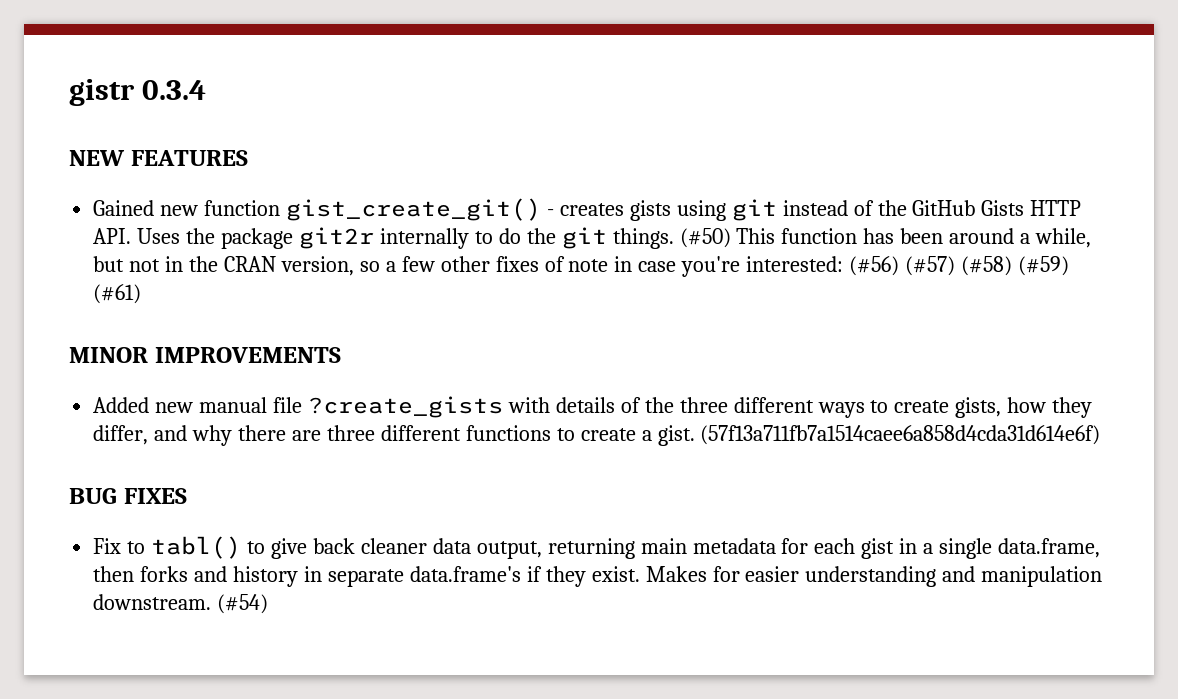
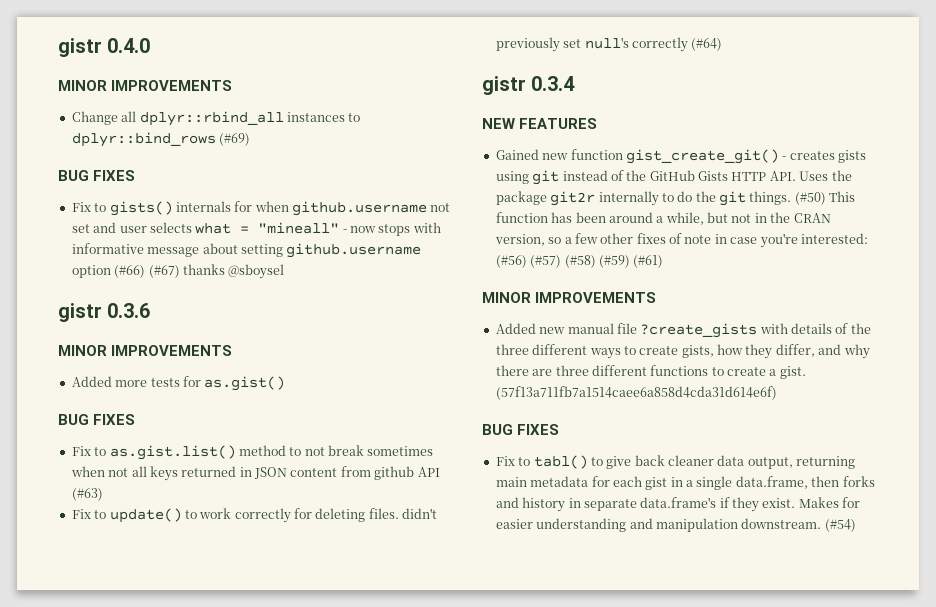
[69,79,135,106] gistr -> [58,38,151,57] [58,80,233,91] [71,111,361,126] [71,132,251,147] [58,170,136,181] [71,201,451,216] [71,222,441,236] [71,243,422,258] [71,264,285,279] [58,303,151,322] [58,345,233,356] [71,376,286,391] [58,414,136,425] [71,445,434,460] [70,466,440,481] [71,488,103,501] [71,508,438,523] [495,37,723,52] [482,76,526,95] gistr 0.4.0 // MINOR IMPROVEMENTS // Change all dplyr::rbind_all instances to dplyr::bind_rows (#69) // BUG FIXES // Fix to gists() internals for when github.username not set and user selects what = "mineall" - now stops with informative message about setting github.username option (#66) (#67) thanks @sboysel // gistr 0.3.6 // MINOR IMPROVEMENTS // Added more tests for as.gist() // BUG FIXES // Fix to as.gist.list() method to not break sometimes when not all keys returned in JSON content from github API (#63) // Fix to update() to work correctly for deleting files. didn't previously set null's correctly (#64) // gistr

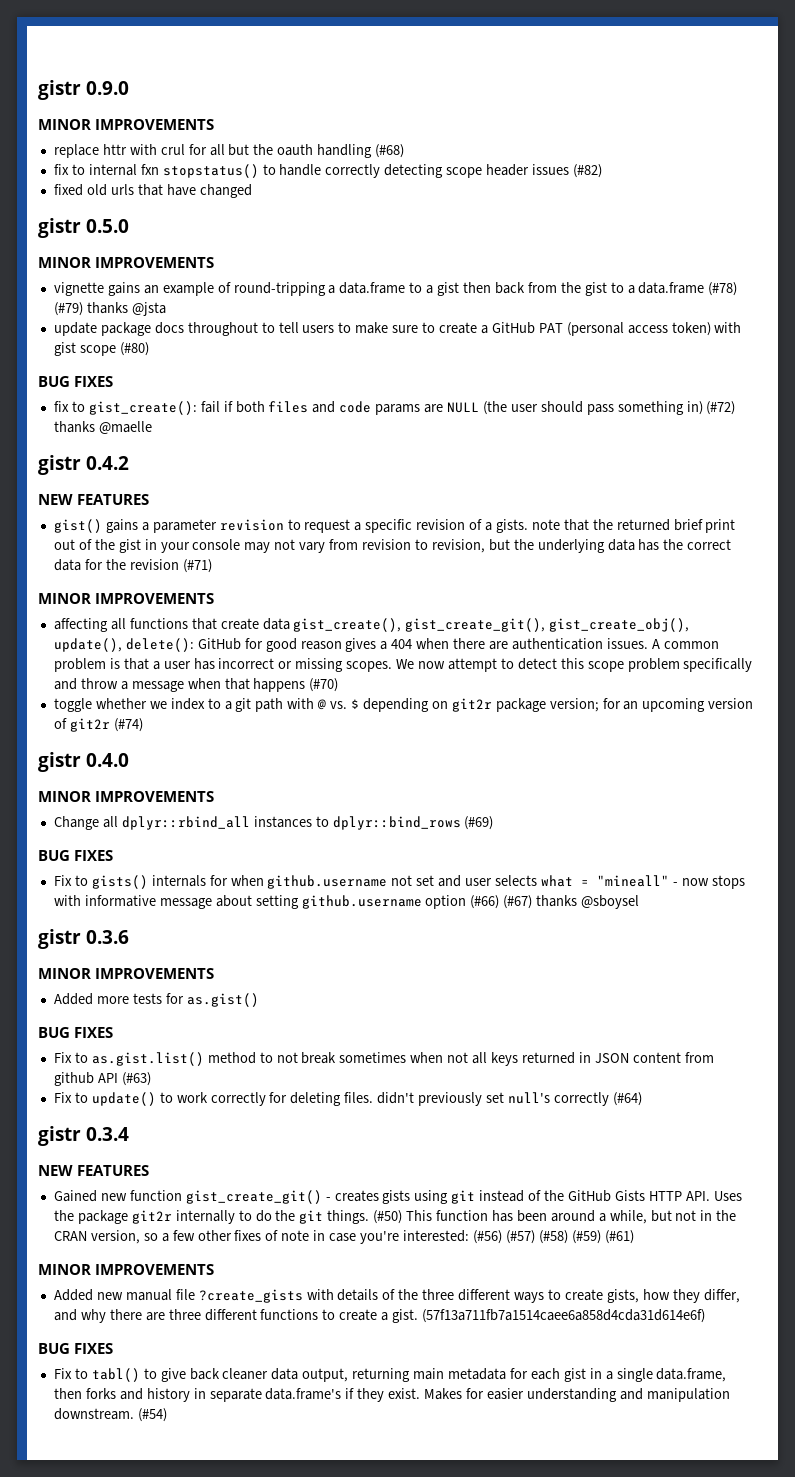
[58,38,102,57] gistr -> [38,80,130,100] [38,119,215,130] [53,144,405,158] [53,164,602,178] [53,184,252,198] [38,218,130,238] [38,257,215,268] [53,282,738,296] [53,302,166,316] [53,322,742,336] [53,342,149,356] [38,376,114,387] [53,401,736,415] [53,421,152,434] [38,455,130,475] [38,494,150,505] [53,519,736,533] [53,539,732,553] [53,559,212,573] [38,593,215,604] [53,618,690,632] [53,638,719,652] [53,658,753,672] [53,678,339,692] [53,698,754,712] [53,718,143,732] [38,752,81,772] gistr 0.9.0 // MINOR IMPROVEMENTS // replace httr with crul for all but the oauth handling (#68) // fix to internal fxn stopstatus() to handle correctly detecting scope header issues (#82) // fixed old urls that have changed // gistr 0.5.0 // MINOR IMPROVEMENTS // vignette gains an example of round-tripping a data.frame to a gist then back from the gist to a data.frame (#78) (#79) thanks @jsta // update package docs throughout to tell users to make sure to create a GitHub PAT (personal access token) with gist scope (#80) // BUG FIXES // fix to gist_create(): fail if both files and code params are NULL (the user should pass something in) (#72) thanks @maelle // gistr 0.4.2 // NEW FEATURES // gist() gains a parameter revision to request a specific revision of a gists. note that the returned brief print out of the gist in your console may not vary from revision to revision, but the underlying data has the correct data for the revision (#71) // MINOR IMPROVEMENTS // affecting all functions that create data gist_create(), gist_create_git(), gist_create_obj(), update(), delete(): GitHub for good reason gives a 404 when there are authentication issues. A common problem is that a user has incorrect or missing scopes. We now attempt to detect this scope problem specifically and throw a message when that happens (#70) // toggle whether we index to a git path with @ vs. $ depending on git2r package version; for an upcoming version of git2r (#74) // gistr

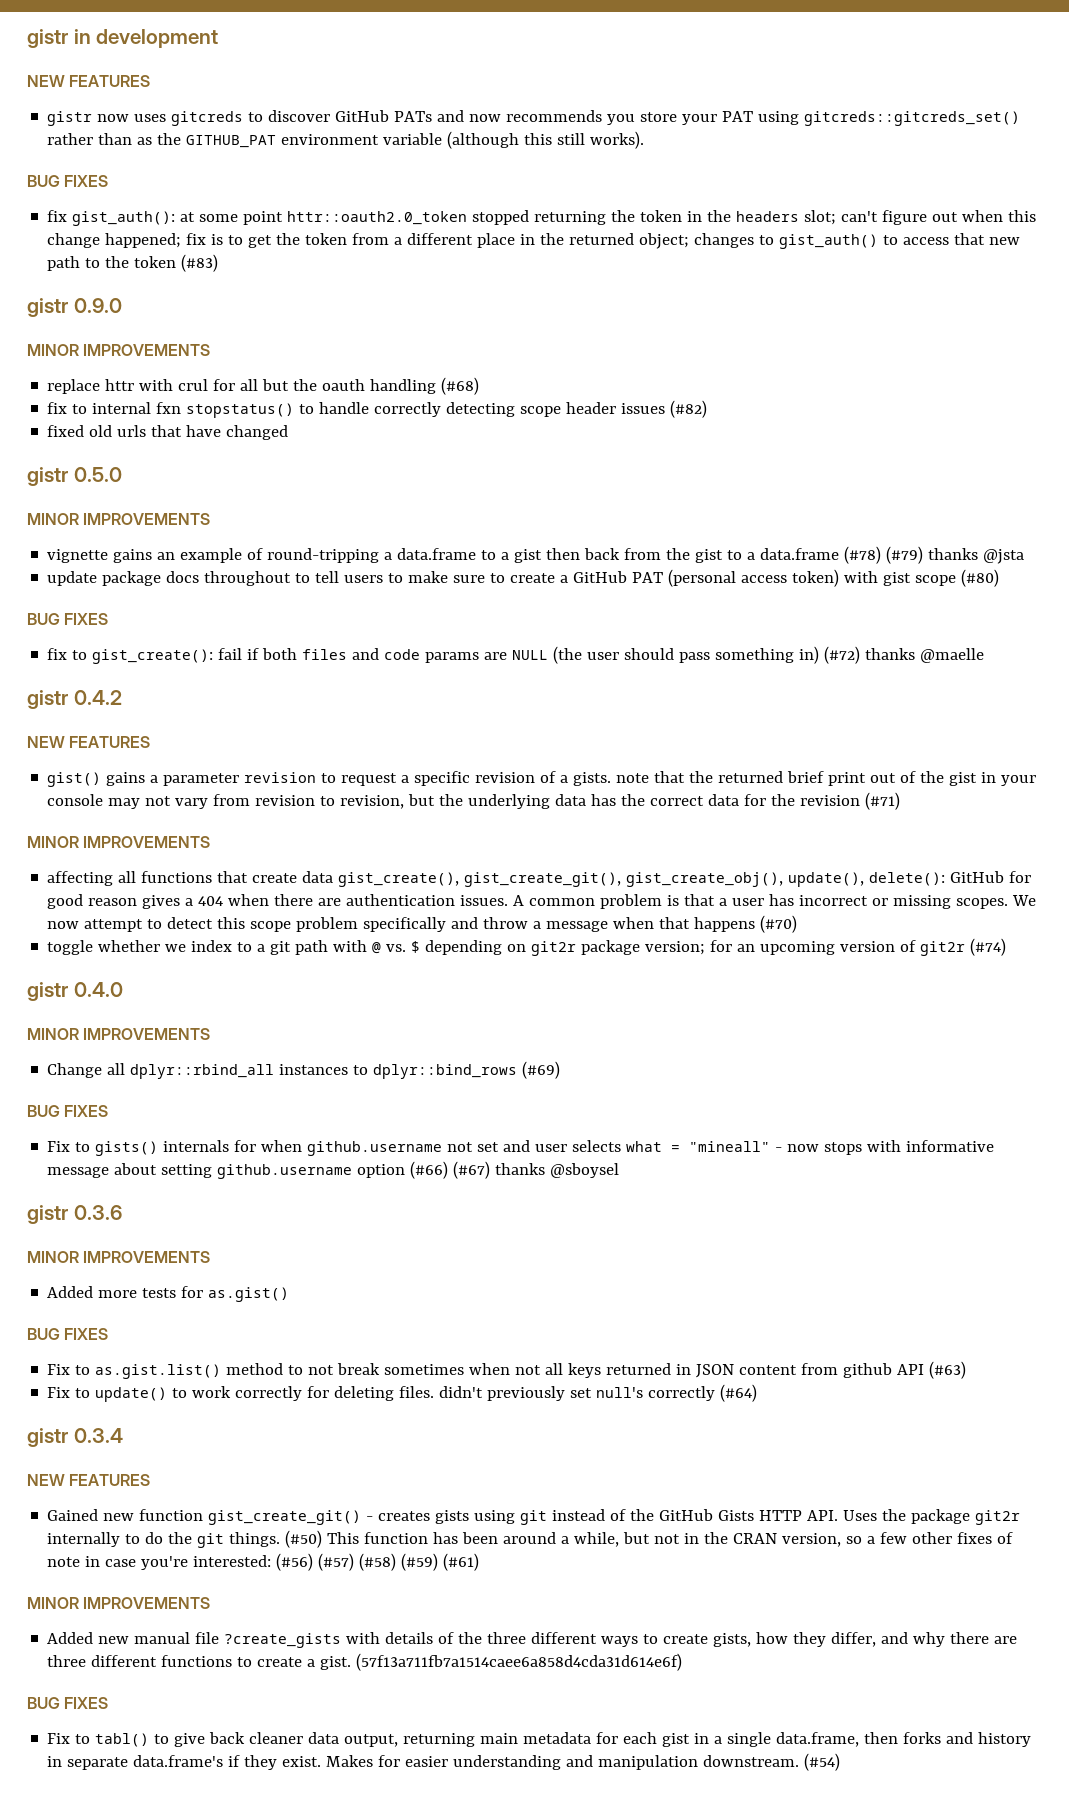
[38,80,81,100] gistr -> [27,29,219,48] [27,75,151,87] [47,110,1021,126] [47,131,645,149] [27,175,109,187] [47,210,1037,226] [47,233,1021,249] [47,254,219,272] [27,298,68,317] gistr in development // NEW FEATURES // gistr now uses gitcreds to discover GitHub PATs and now recommends you store your PAT using gitcreds::gitcreds_set() rather than as the GITHUB_PAT environment variable (although this still works). // BUG FIXES // fix gist_auth(): at some point httr::oauth2.0_token stopped returning the token in the headers slot; can't figure out when this change happened; fix is to get the token from a different place in the returned object; changes to gist_auth() to access that new path to the token (#83) // gistr

